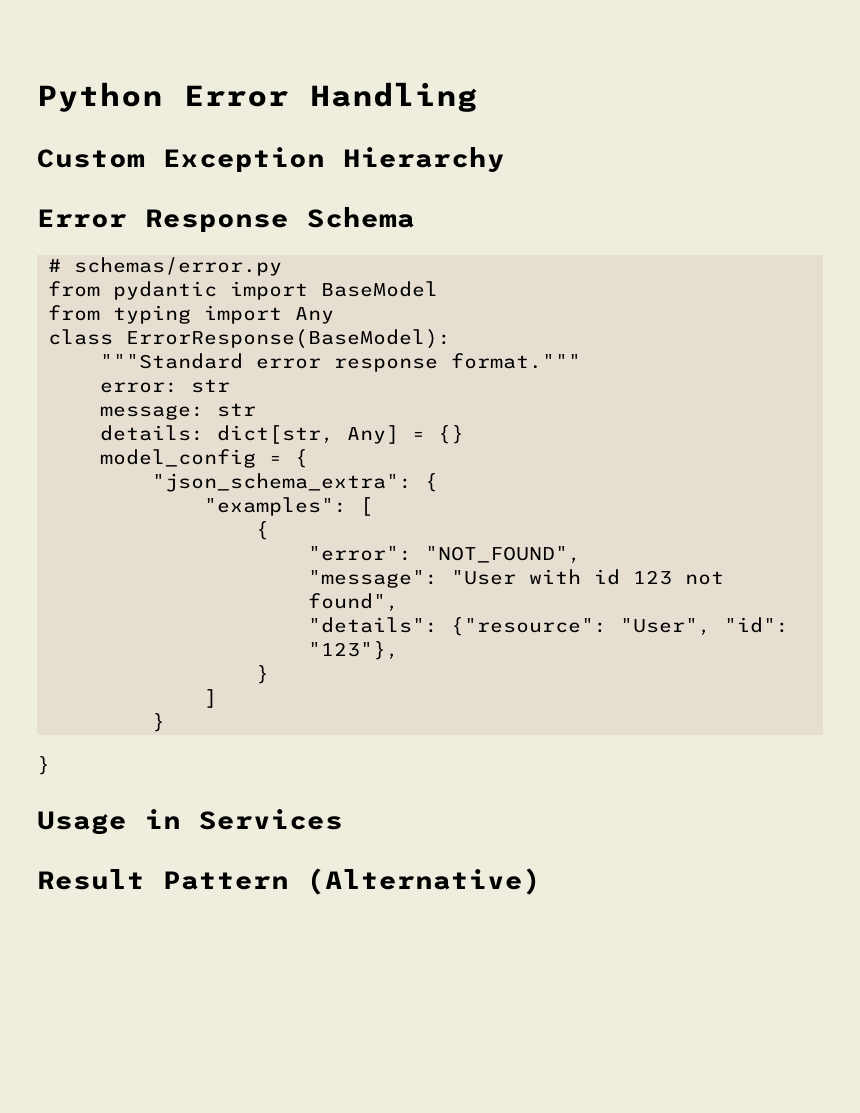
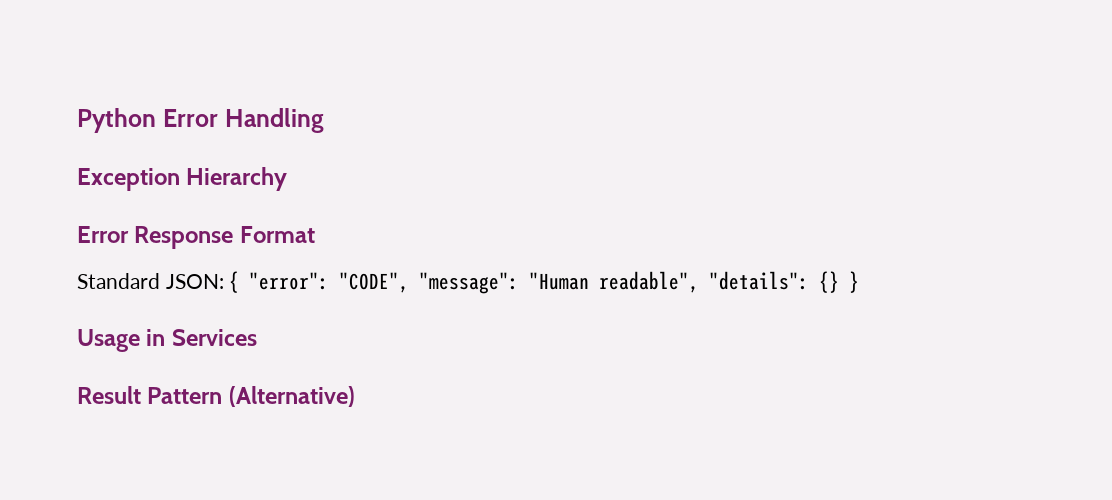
[37,149,145,168] Custom -> (324, 120) none
[307,207,415,228] [48,257,283,276] [48,281,439,300] [48,305,335,324] [48,329,452,349] [100,353,582,372] [100,379,231,393] [100,403,257,420] [100,425,465,444] [100,449,309,468] [152,473,439,492] [204,497,374,516] [256,521,270,540] [308,546,582,564] [308,569,725,588] [308,593,400,612] [308,617,790,636] [308,641,400,660] [256,665,270,684] [204,689,218,708] [152,713,166,732] Schema // # schemas/error.py // from pydantic import BaseModel // from typing import Any // class ErrorResponse(BaseModel): // """Standard error response format.""" // error: str // message: str // details: dict[str, Any] = {} // model_config = { // "json_schema_extra": { // "examples": [ // { // "error": "NOT_FOUND", // "message": "User with id 123 not found", // "details": {"resource": "User", "id": "123"}, // } // ] // } // -> [239,226,315,243] [77,271,840,294] Format // Standard JSON: { "error": "CODE", "message": "Human readable", "details": {}

